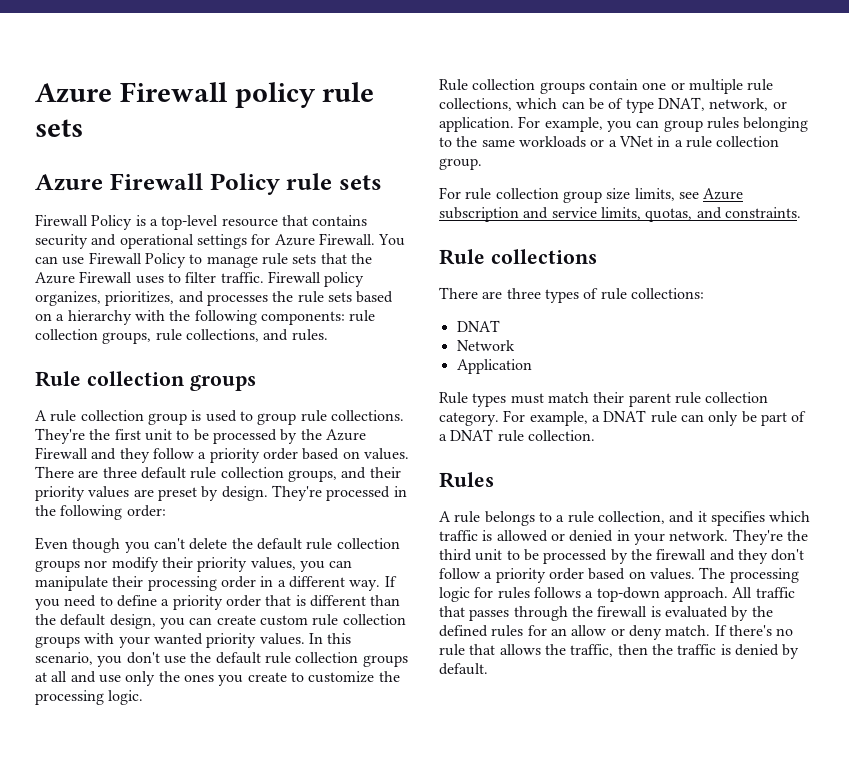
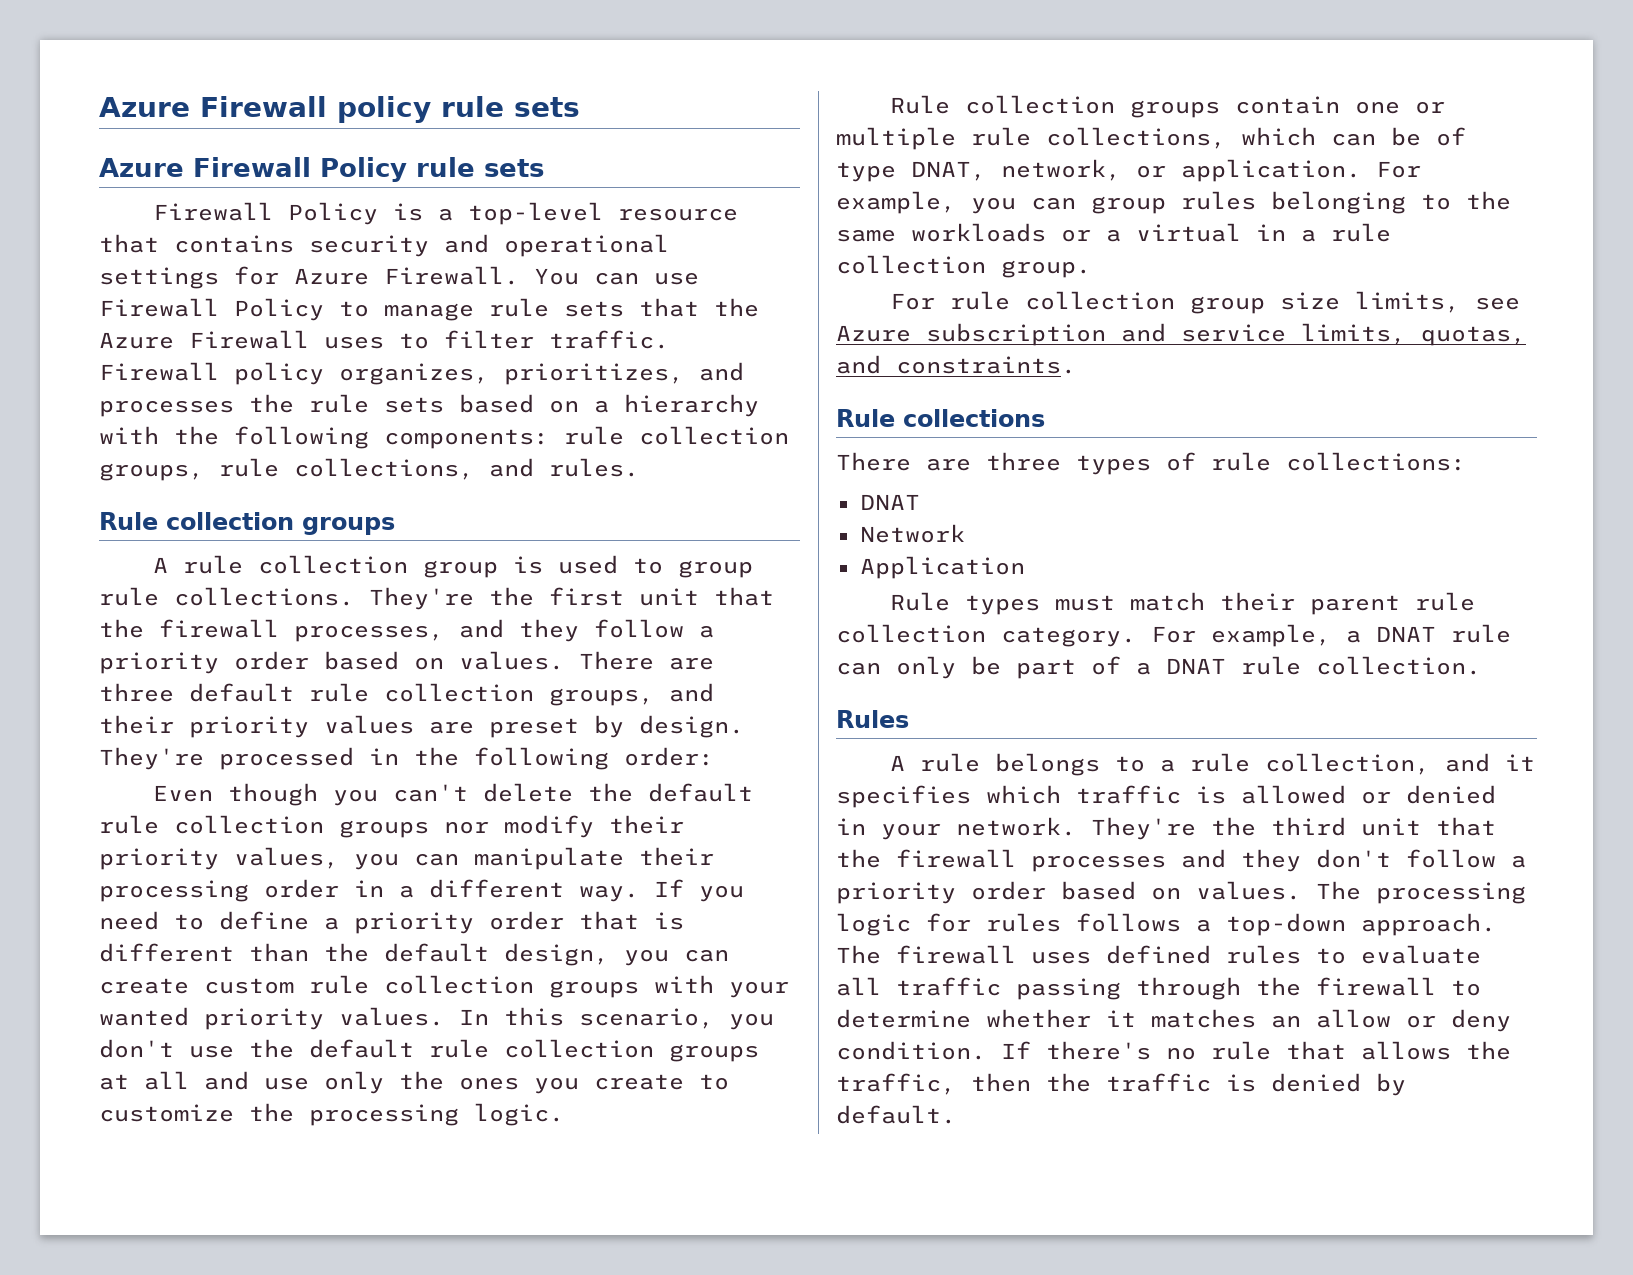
[176,429,366,444] [35,447,88,459] to be processed by the Azure Firewall -> [714,587,774,606] [99,619,444,642] that the firewall processes,
[618,136,653,147] VNet -> [1136,223,1241,242] virtual
[506,549,707,564] to be processed by the firewall -> [1436,817,1496,836] [836,849,1166,872] that the firewall processes
[732,587,795,598] [439,606,773,621] [439,625,547,637] All traffic that passes through the firewall is evaluated by the defined rules for -> [836,945,1481,964] [836,977,1481,1000] [836,1009,1256,1028] The firewall uses defined rules to evaluate all traffic passing through the firewall to determine whether it matches
[665,625,711,636] match. -> [836,1041,986,1060] condition.

